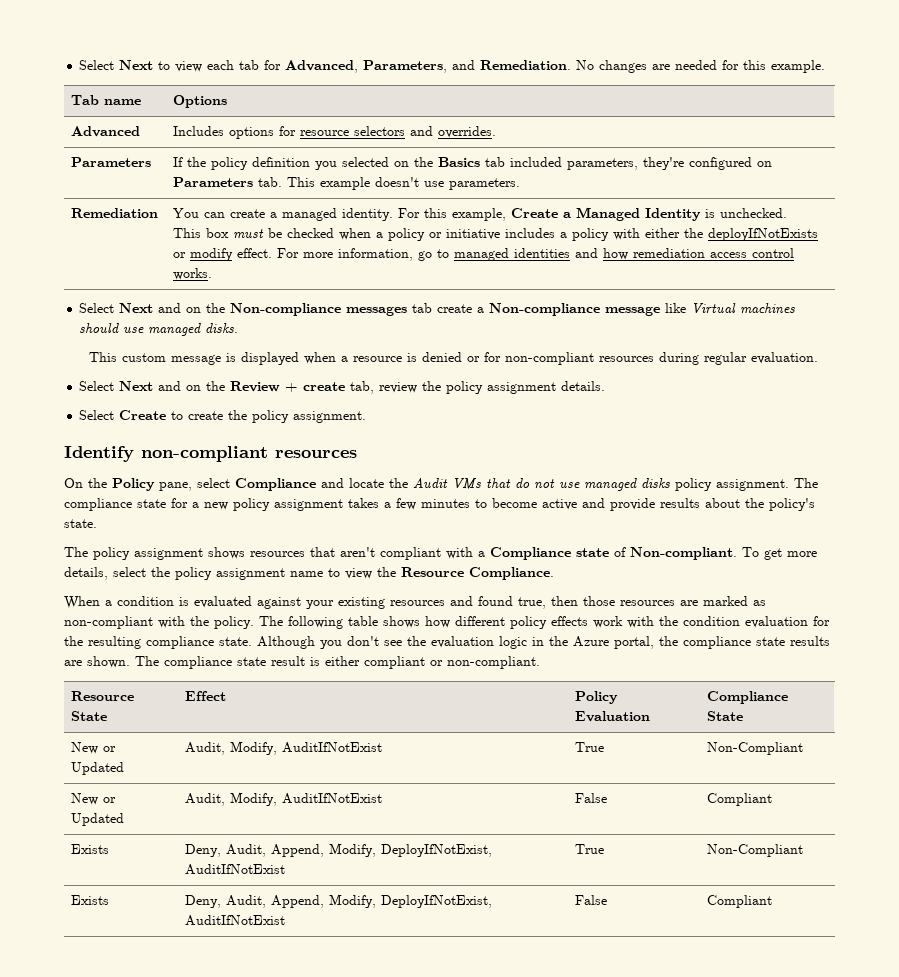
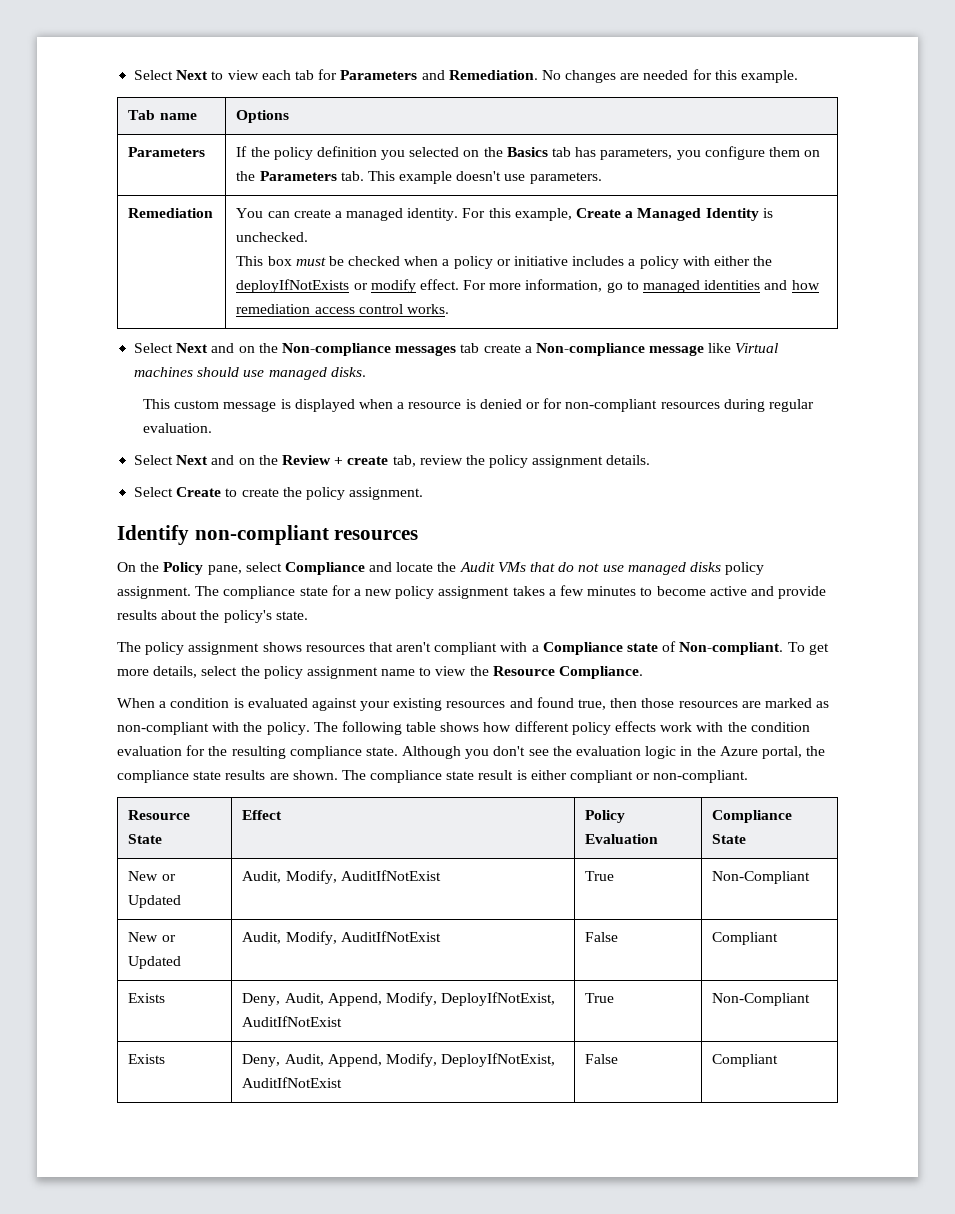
[285,60,448,73] Advanced, Parameters, -> [340,70,418,80] Parameters
[71,126,141,137] [173,126,497,139] // Advanced | Includes options for resource selectors and overrides. -> (290, 116) none
[510,157,773,170] included parameters, they're configured on -> [575,146,821,160] [236,171,256,181] has parameters, you configure them on the

